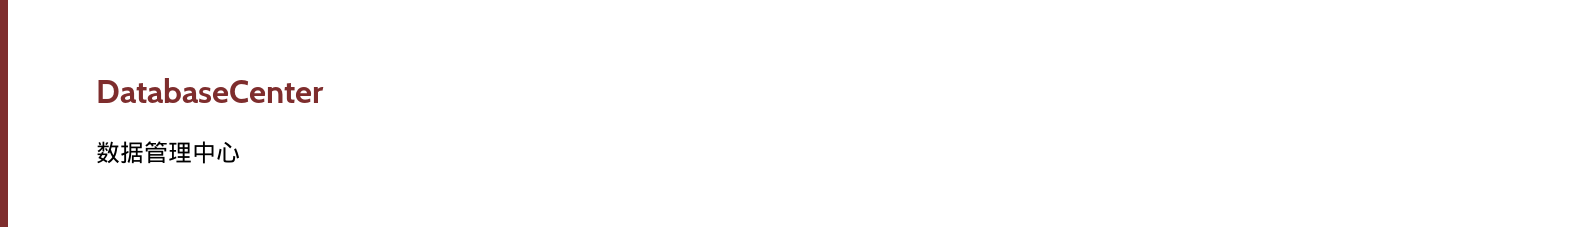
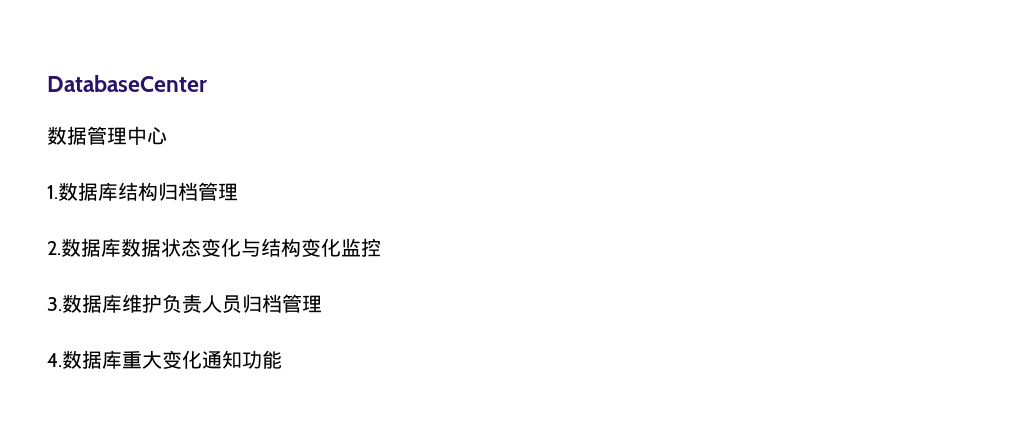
(240, 152) none -> [47,182,238,201] [47,238,381,257] [47,294,322,314] [47,350,282,369] // 1.数据库结构归档管理 // 2.数据库数据状态变化与结构变化监控 // 3.数据库维护负责人员归档管理 // 4.数据库重大变化通知功能

